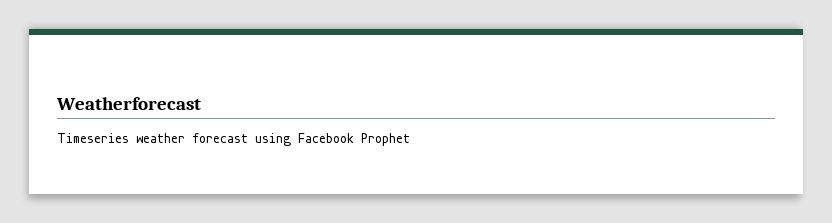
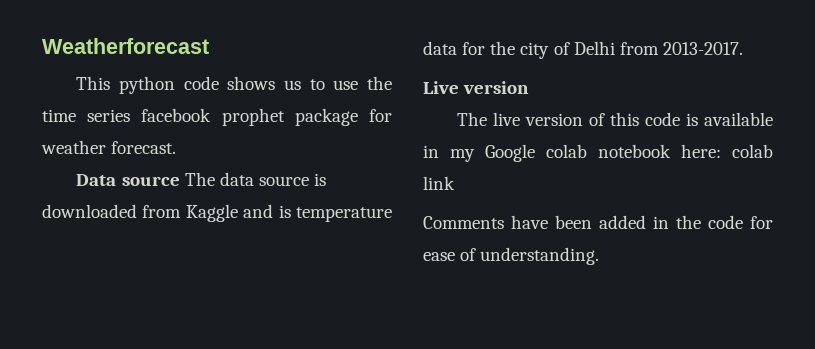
[57,133,410,146] Timeseries weather forecast using Facebook Prophet -> [76,76,393,94] [42,108,393,126] [41,140,177,154] [76,172,327,186] [42,204,392,222] [423,41,743,59] [423,81,530,94] [457,112,773,126] [423,144,773,162] [423,176,455,190] [423,215,773,229] [423,247,600,265] This python code shows us to use the time series facebook prophet package for weather forecast. // Data source The data source is downloaded from Kaggle and is temperature data for the city of Delhi from 2013-2017. // Live version // The live version of this code is available in my Google colab notebook here: colab link // Comments have been added in the code for ease of understanding.

